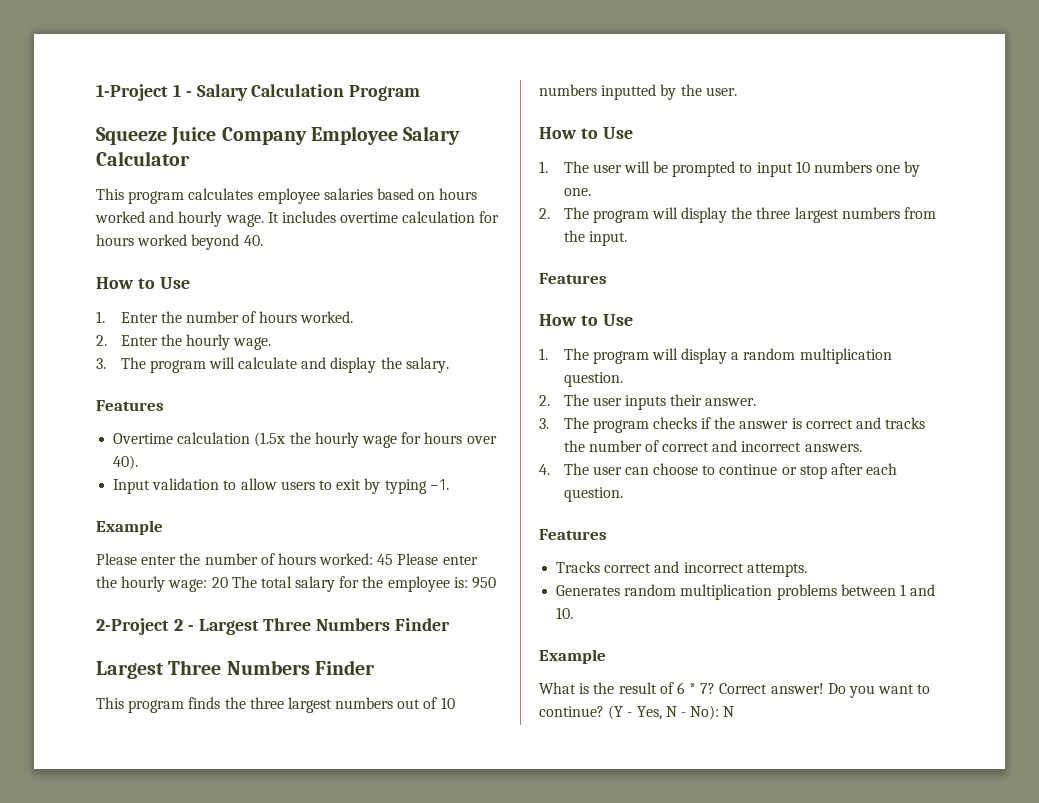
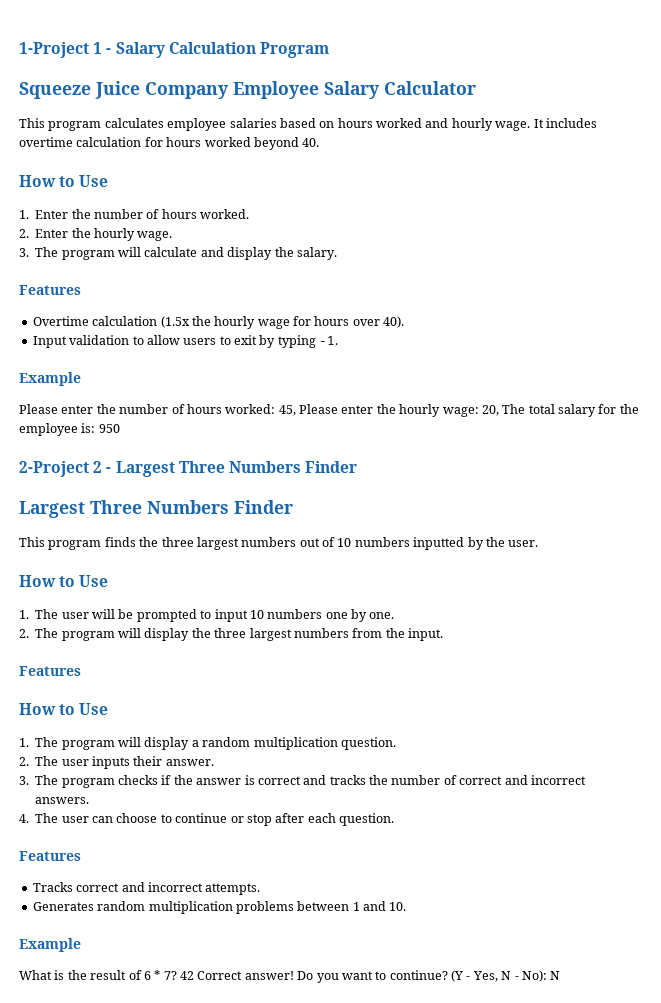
[377,554,394,565] 45 -> [278,405,296,416] 45,
[211,577,228,588] 20 -> [481,405,499,416] 20,
(716, 688) none -> [180,971,194,980] 42

